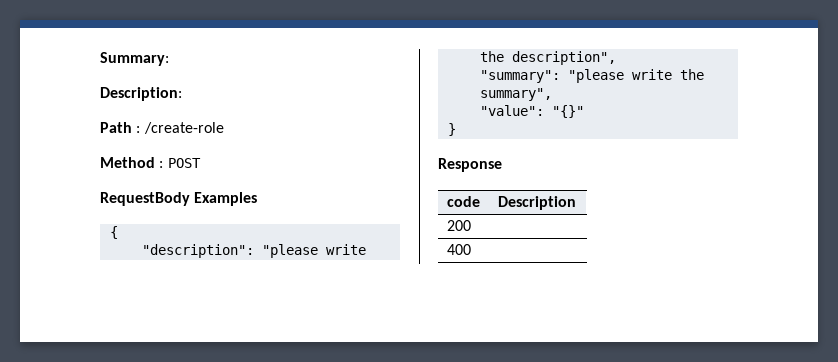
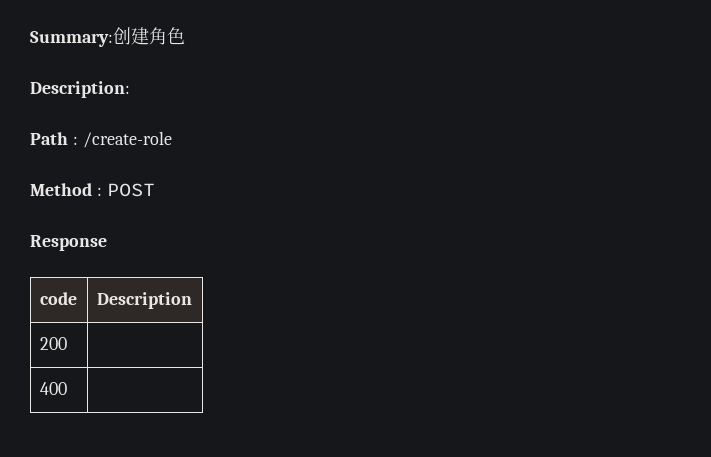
(169, 59) none -> [113,27,185,45] 创建角色
[100,192,258,206] [109,226,118,239] [141,244,366,258] [479,51,616,65] [479,69,704,83] [479,88,552,101] [479,105,584,118] [447,123,456,136] // RequestBody Examples // { // "description": "please write the description", // "summary": "please write the summary", // "value": "{}" // } -> (155, 190) none

